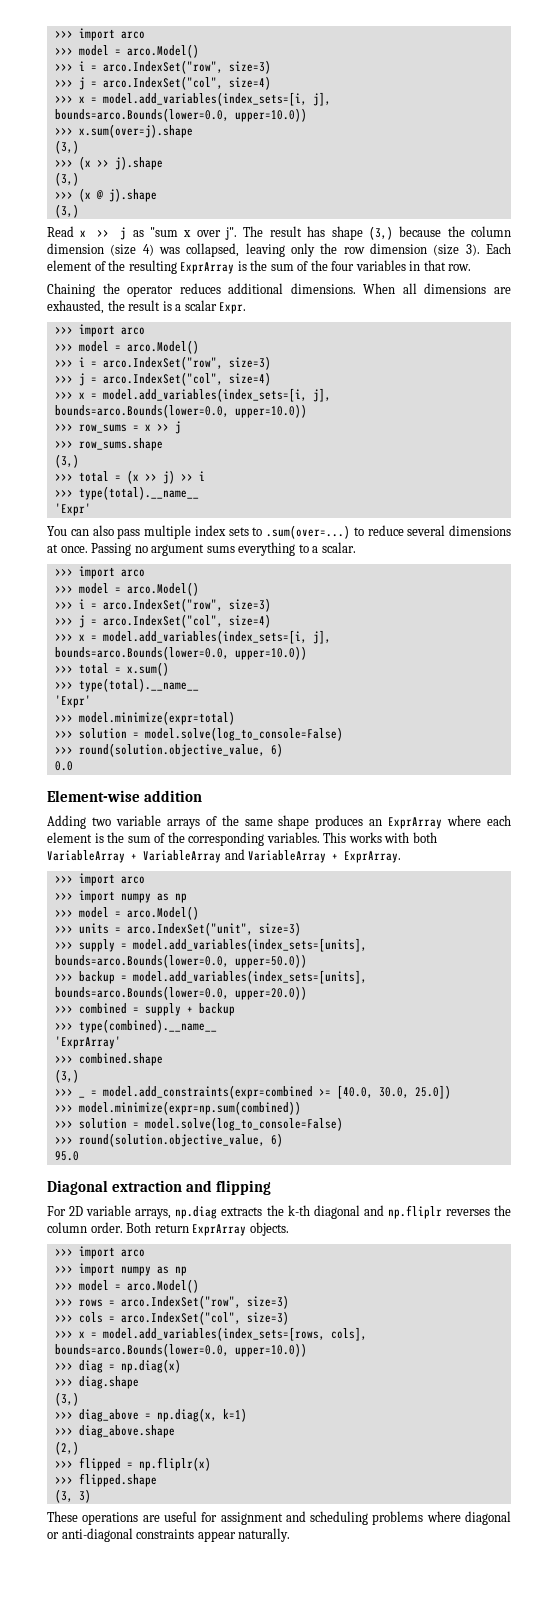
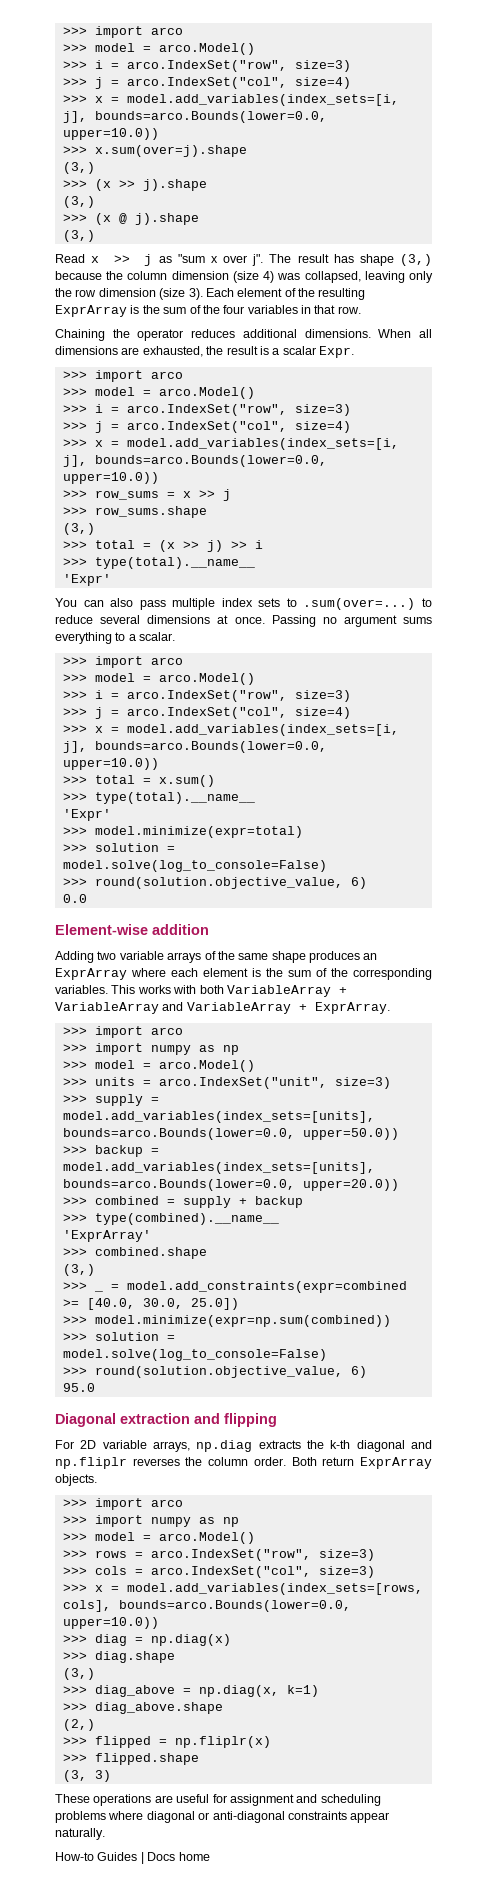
(291, 1535) none -> [55,1852,210,1864] // How-to Guides | Docs home

